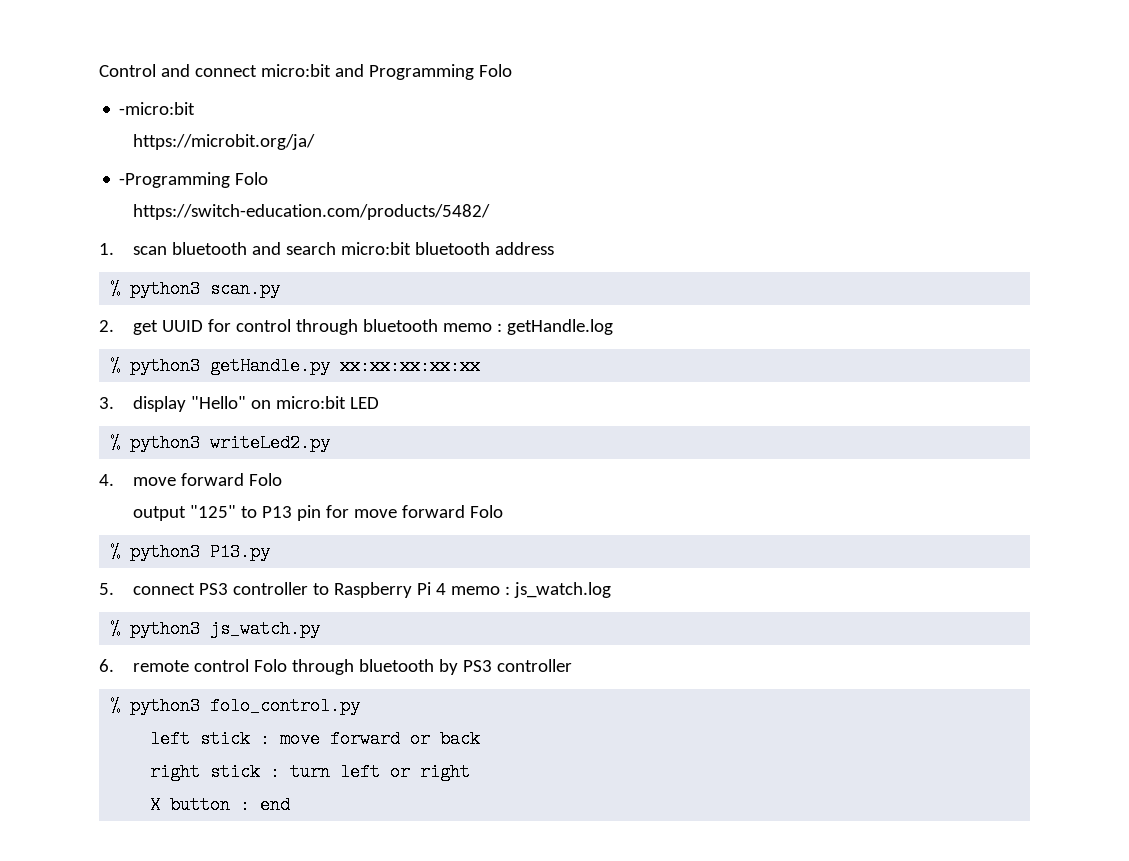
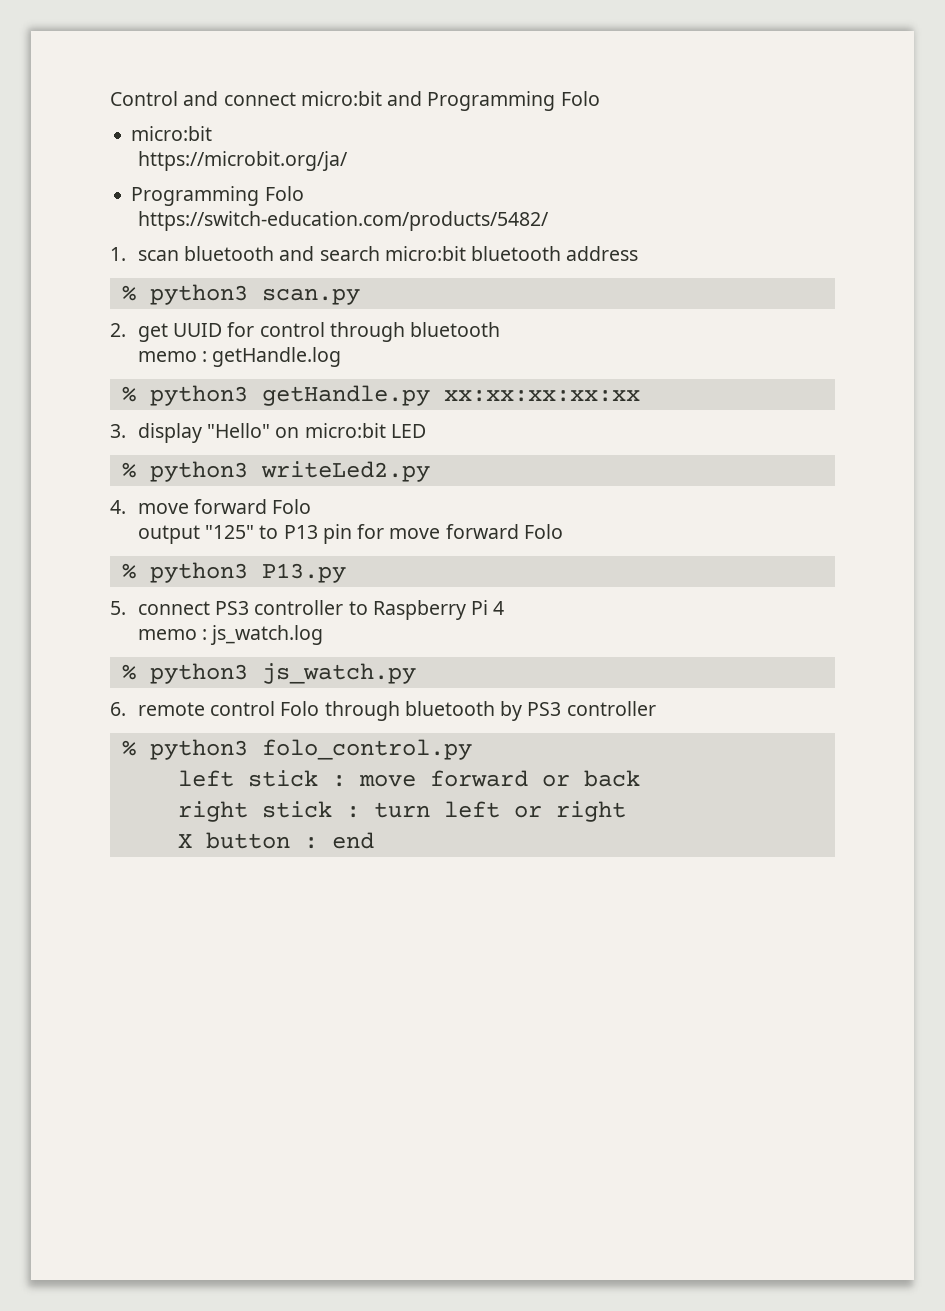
[119,102,196,115] -micro:bit -> [131,126,213,141] micro:bit
[119,172,231,188] -Programming -> [131,186,260,206] Programming
(439, 325) none -> (501, 329) //
(447, 589) none -> (505, 608) //

